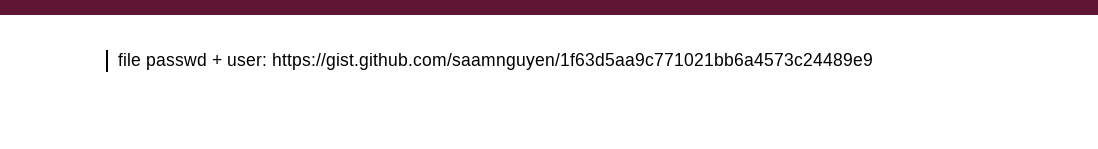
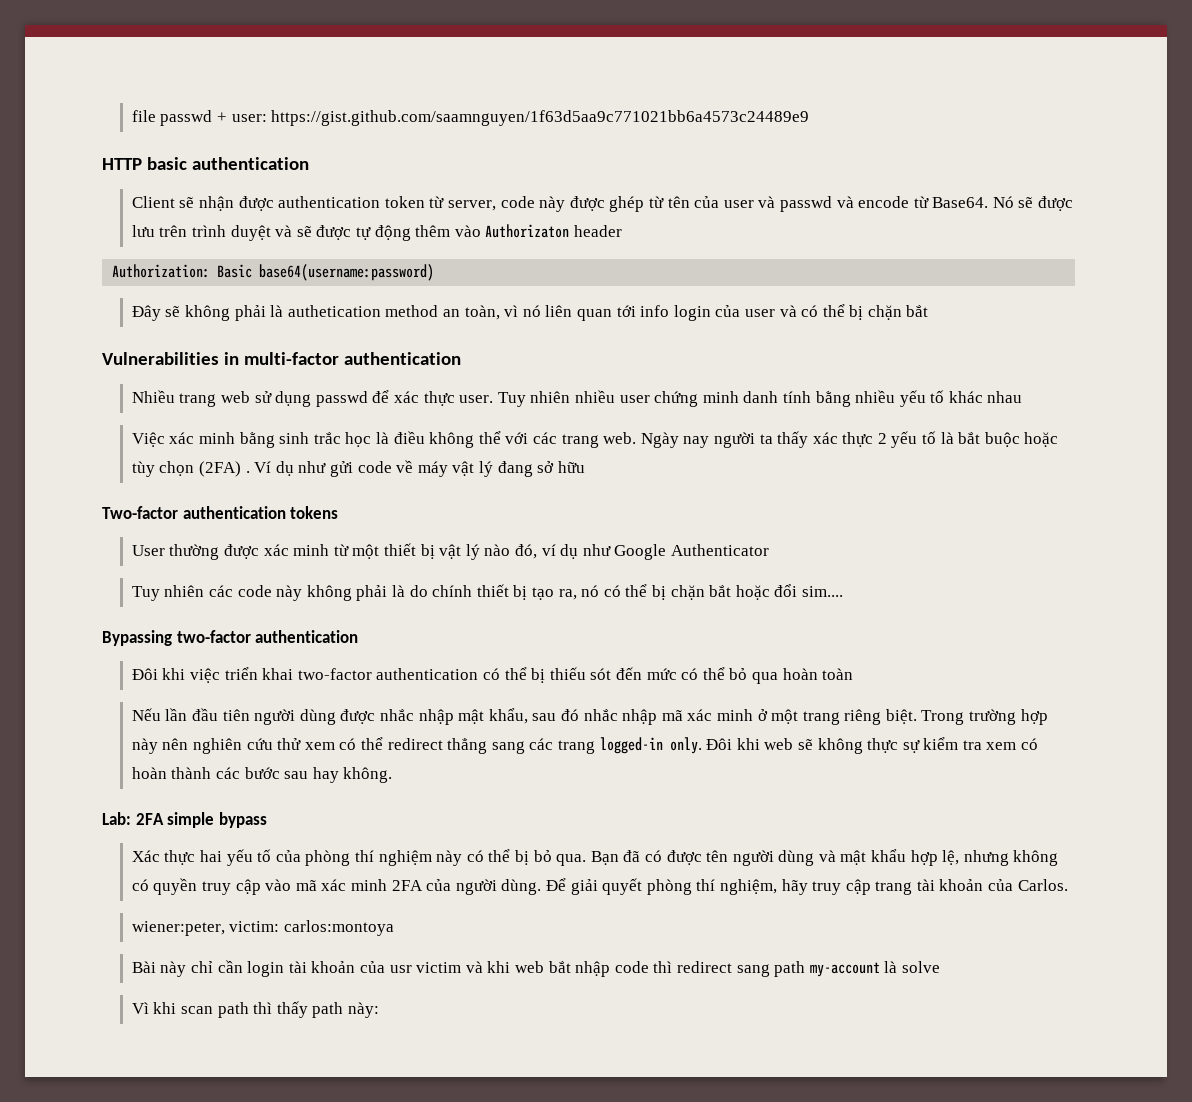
(873, 61) none -> [102,157,310,170] [131,196,1074,212] [131,224,622,241] [112,264,435,281] [131,304,929,321] [102,352,462,365] [131,390,1023,407] [131,431,1059,448] [131,460,585,477] [102,506,339,519] [131,543,769,560] [131,584,843,601] [102,630,359,646] [131,667,854,684] [131,708,1048,725] [131,737,1039,754] [131,767,393,783] [102,812,267,828] [131,849,1059,866] [131,878,1068,895] [131,920,395,936] [131,960,940,977] [131,1001,380,1018] // HTTP basic authentication // Client sẽ nhận được authentication token từ server, code này được ghép từ tên của user và passwd và encode từ Base64. Nó sẽ được lưu trên trình duyệt và sẽ được tự động thêm vào Authorizaton header // Authorization: Basic base64(username:password) // Đây sẽ không phải là authetication method an toàn, vì nó liên quan tới info login của user và có thể bị chặn bắt // Vulnerabilities in multi-factor authentication // Nhiều trang web sử dụng passwd để xác thực user. Tuy nhiên nhiều user chứng minh danh tính bằng nhiều yếu tố khác nhau // Việc xác minh bằng sinh trắc học là điều không thể với các trang web. Ngày nay người ta thấy xác thực 2 yếu tố là bắt buộc hoặc tùy chọn (2FA) . Ví dụ như gửi code về máy vật lý đang sở hữu // Two-factor authentication tokens // User thường được xác minh từ một thiết bị vật lý nào đó, ví dụ như Google Authenticator // Tuy nhiên các code này không phải là do chính thiết bị tạo ra, nó có thể bị chặn bắt hoặc đổi sim.... // Bypassing two-factor authentication // Đôi khi việc triển khai two-factor authentication có thể bị thiếu sót đến mức có thể bỏ qua hoàn toàn // Nếu lần đầu tiên người dùng được nhắc nhập mật khẩu, sau đó nhắc nhập mã xác minh ở một trang riêng biệt. Trong trường hợp này nên nghiên cứu thử xem có thể redirect thẳng sang các trang logged-in only. Đôi khi web sẽ không thực sự kiểm tra xem có hoàn thành các bước sau hay không. // Lab: 2FA simple bypass // Xác thực hai yếu tố của phòng thí nghiệm này có thể bị bỏ qua. Bạn đã có được tên người dùng và mật khẩu hợp lệ, nhưng không có quyền truy cập vào mã xác minh 2FA của người dùng. Để giải quyết phòng thí nghiệm, hãy truy cập trang tài khoản của Carlos. // wiener:peter, victim: carlos:montoya // Bài này chỉ cần login tài khoản của usr victim và khi web bắt nhập code thì redirect sang path my-account là solve // Vì khi scan path thì thấy path này:

